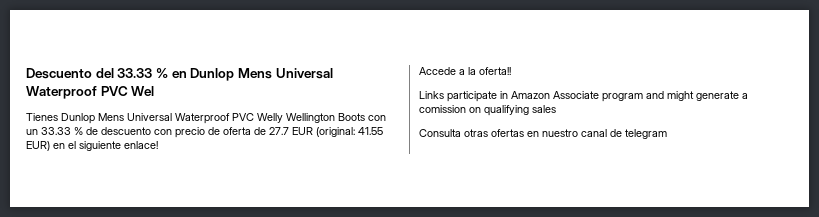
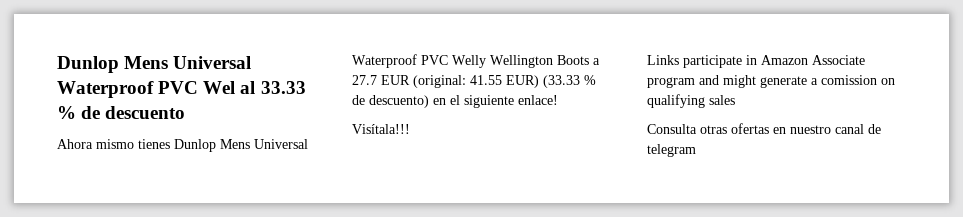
[26,68,187,79] Descuento del 33.33 % en -> (57, 64) none
[26,113,58,121] // Tienes -> [240,81,306,94] [57,106,186,119] [57,139,170,149] al 33.33 % de descuento // Ahora mismo tienes
[368,115,386,121] [26,127,266,138] con un 33.33 % de descuento con precio de oferta de -> [593,58,600,65] a
(50, 146) none -> [543,75,596,88] [352,95,429,108] (33.33 % de descuento)
[419,67,511,75] Accede a la oferta!! -> [352,124,410,134] Visítala!!!

